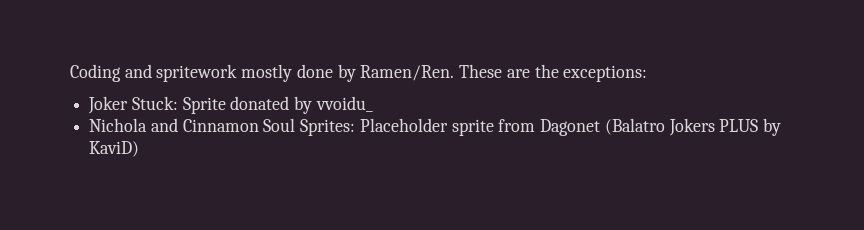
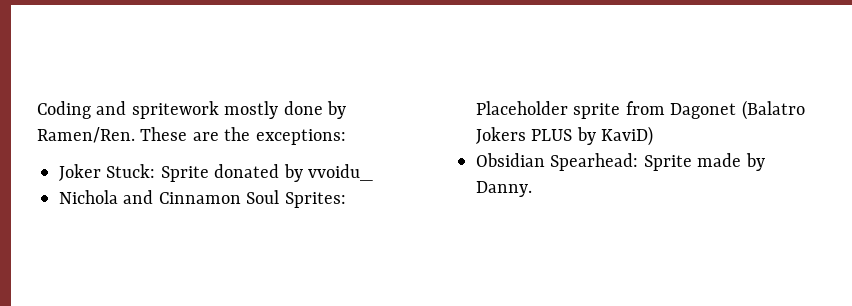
(140, 149) none -> [476,153,765,171] [476,181,532,197] // Obsidian Spearhead: Sprite made by Danny.

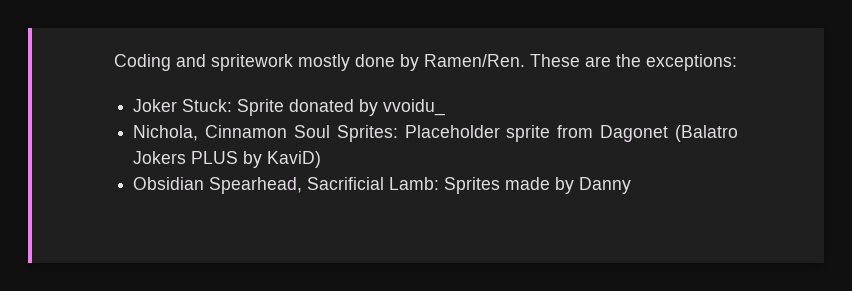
[59,190,154,204] Nichola and -> [133,125,199,141] Nichola,
[550,153,692,171] Spearhead: Sprite -> [209,177,501,194] Spearhead, Sacrificial Lamb: Sprites
[476,181,532,197] Danny. -> [579,177,632,194] Danny

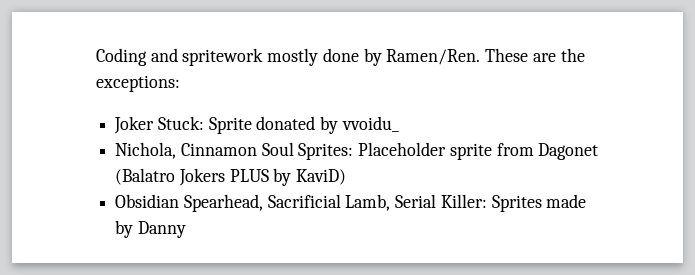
[389,177,440,190] Lamb: -> [345,194,487,211] Lamb, Serial Killer:

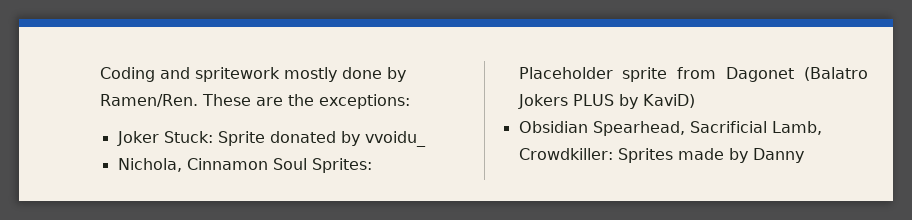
[395,194,487,208] Serial Killer: -> [518,148,613,160] Crowdkiller:

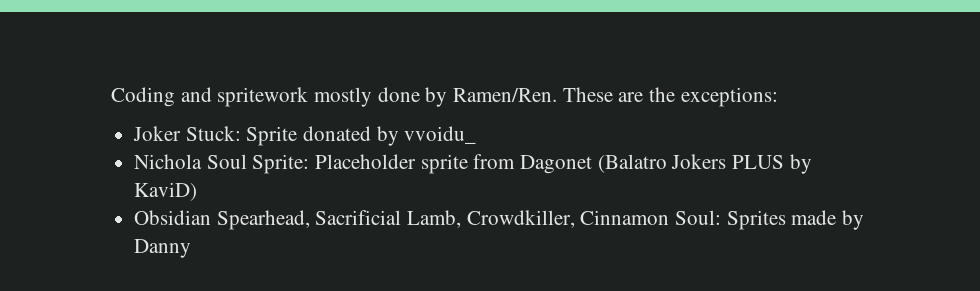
[117,158,372,173] Nichola, Cinnamon Soul Sprites: -> [134,154,310,174] Nichola Soul Sprite:
[518,148,613,160] Crowdkiller: -> [466,210,722,228] Crowdkiller, Cinnamon Soul:

